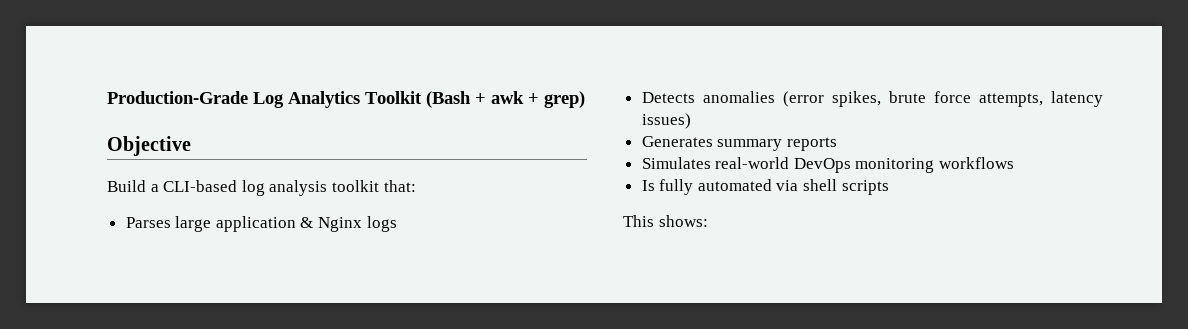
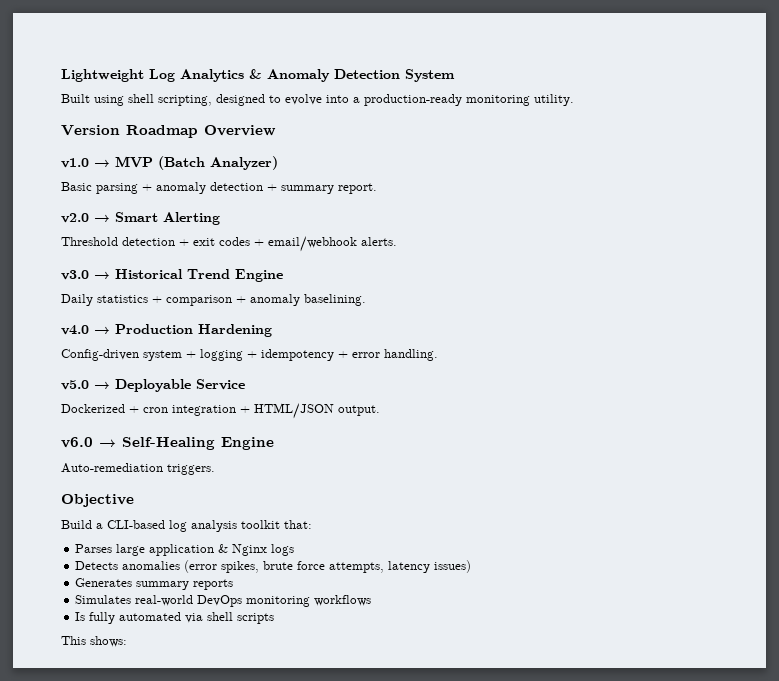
[107,91,248,104] Production-Grade -> [61,69,144,82] Lightweight
[365,91,585,108] Toolkit (Bash + awk + grep) -> [249,69,455,82] [61,94,574,106] [61,125,276,138] [61,156,278,170] [61,182,377,194] [61,212,220,225] [61,236,397,252] [61,269,283,282] [61,294,366,306] [61,324,272,337] [61,349,438,361] [61,379,245,392] [61,403,380,419] [61,437,274,450] [61,463,215,475] & Anomaly Detection System // Built using shell scripting, designed to evolve into a production-ready monitoring utility. // Version Roadmap Overview // v1.0 → MVP (Batch Analyzer) // Basic parsing + anomaly detection + summary report. // v2.0 → Smart Alerting // Threshold detection + exit codes + email/webhook alerts. // v3.0 → Historical Trend Engine // Daily statistics + comparison + anomaly baselining. // v4.0 → Production Hardening // Config-driven system + logging + idempotency + error handling. // v5.0 → Deployable Service // Dockerized + cron integration + HTML/JSON output. // v6.0 → Self-Healing Engine // Auto-remediation triggers.

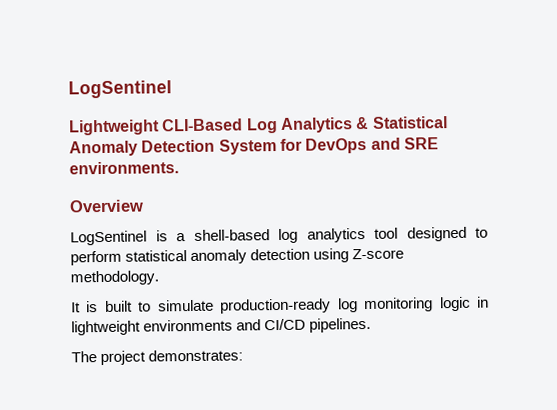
[61,69,144,82] Lightweight -> [68,80,172,99] [69,118,244,136] LogSentinel // Lightweight CLI-Based
(262, 74) none -> [372,116,448,129] Statistical
[61,94,574,106] [61,125,276,138] [61,156,278,170] [61,182,377,194] [61,212,220,225] [61,236,397,252] [61,269,283,282] [61,294,366,306] [61,324,272,337] [61,349,438,361] [61,379,245,392] [61,403,380,419] [61,437,274,450] [61,463,215,475] [61,494,134,507] [61,520,312,532] [75,544,295,556] [75,560,472,573] [75,578,234,590] [75,595,372,607] [75,612,275,624] [61,636,127,647] // Built using shell scripting, designed to evolve into a production-ready monitoring utility. // Version Roadmap Overview // v1.0 → MVP (Batch Analyzer) // Basic parsing + anomaly detection + summary report. // v2.0 → Smart Alerting // Threshold detection + exit codes + email/webhook alerts. // v3.0 → Historical Trend Engine // Daily statistics + comparison + anomaly baselining. // v4.0 → Production Hardening // Config-driven system + logging + idempotency + error handling. // v5.0 → Deployable Service // Dockerized + cron integration + HTML/JSON output. // v6.0 → Self-Healing Engine // Auto-remediation triggers. // Objective // Build a CLI-based log analysis toolkit that: // Parses large application & Nginx logs // Detects anomalies (error spikes, brute force attempts, latency issues) // Generates summary reports // Simulates real-world DevOps monitoring workflows // Is fully automated via shell scripts // This shows: -> [279,137,439,154] [69,161,179,175] [69,199,144,213] [70,226,488,246] [70,248,405,266] [70,270,159,286] [71,296,490,314] [71,317,372,336] [71,349,244,366] for DevOps and SRE environments. // Overview // LogSentinel is a shell-based log analytics tool designed to perform statistical anomaly detection using Z-score methodology. // It is built to simulate production-ready log monitoring logic in lightweight environments and CI/CD pipelines. // The project demonstrates:

